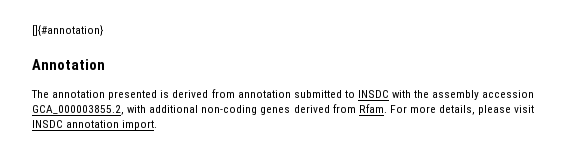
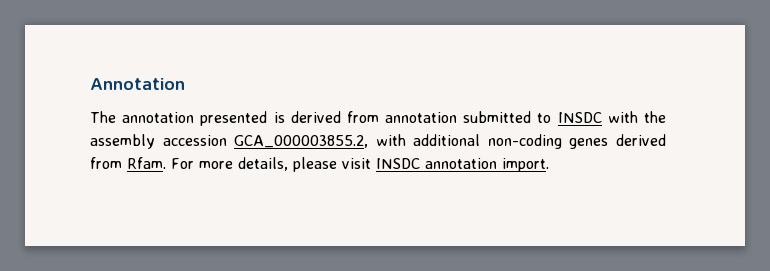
[32,25,103,36] []{#annotation} // -> (90, 84) none

